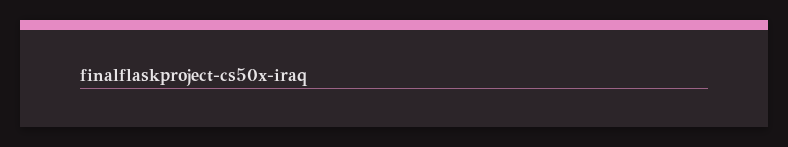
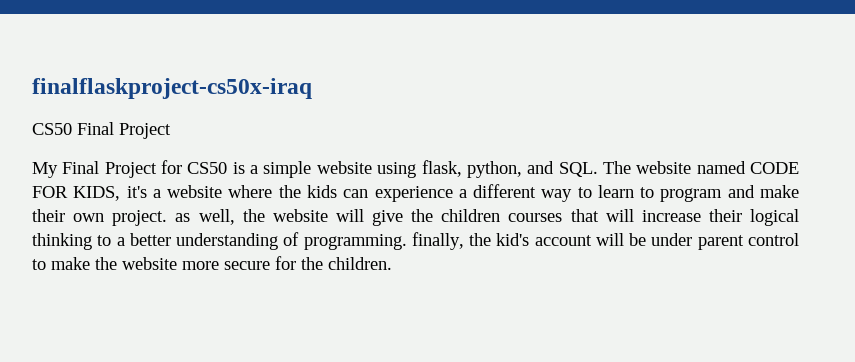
(308, 77) none -> [32,122,171,139] [32,160,800,178] [32,184,800,202] [32,209,799,226] [32,232,799,250] [32,256,392,270] // CS50 Final Project // My Final Project for CS50 is a simple website using flask, python, and SQL. The website named CODE FOR KIDS, it's a website where the kids can experience a different way to learn to program and make their own project. as well, the website will give the children courses that will increase their logical thinking to a better understanding of programming. finally, the kid's account will be under parent control to make the website more secure for the children.

